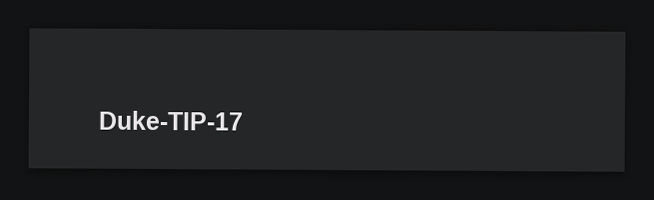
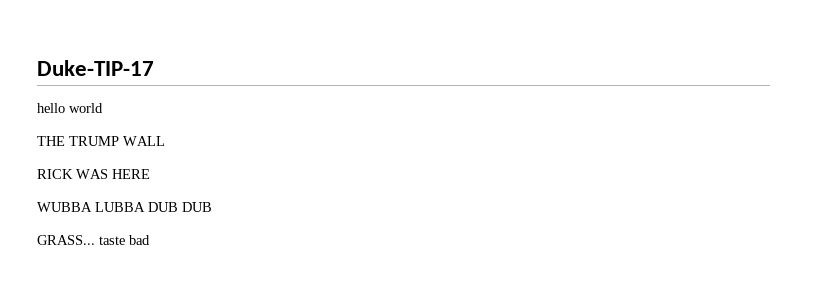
(243, 120) none -> [37,103,103,113] [37,136,165,146] [37,169,150,179] [37,202,212,212] [37,235,150,245] // hello world // THE TRUMP WALL // RICK WAS HERE // WUBBA LUBBA DUB DUB // GRASS... taste bad

